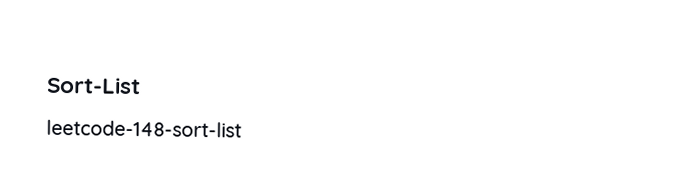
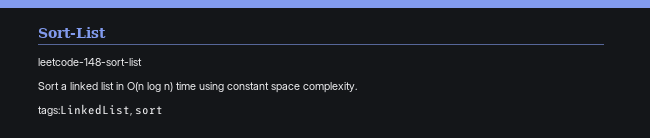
(242, 128) none -> [38,82,357,93] [38,104,163,116] // Sort a linked list in O(n log n) time using constant space complexity. // tags:LinkedList, sort

